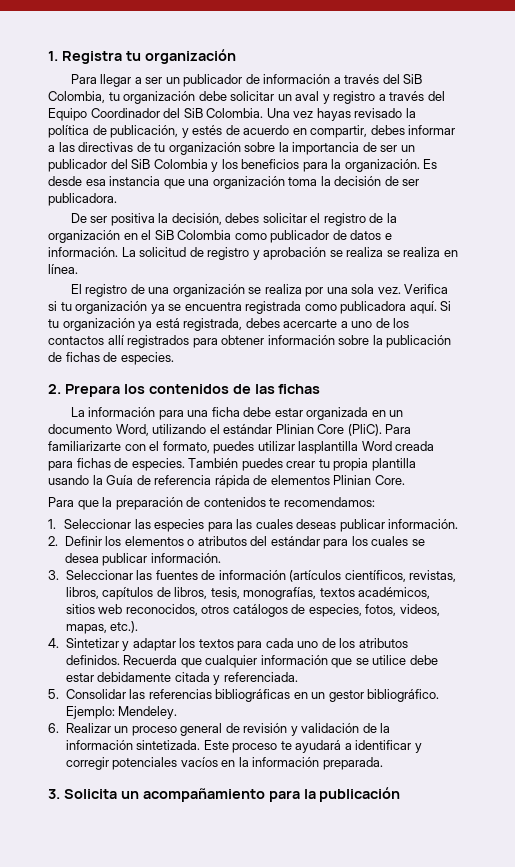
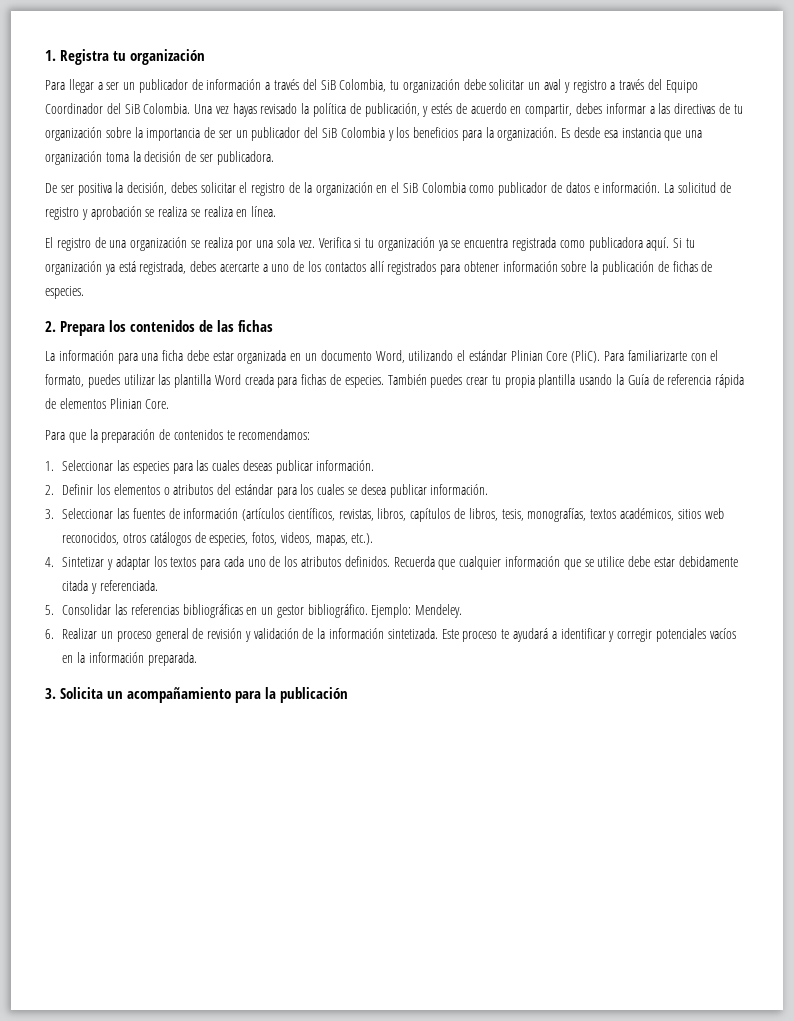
[298,441,359,454] lasplantilla -> [158,374,212,388] las plantilla

